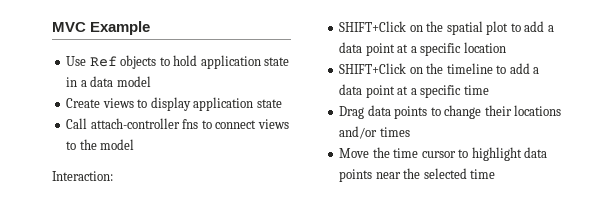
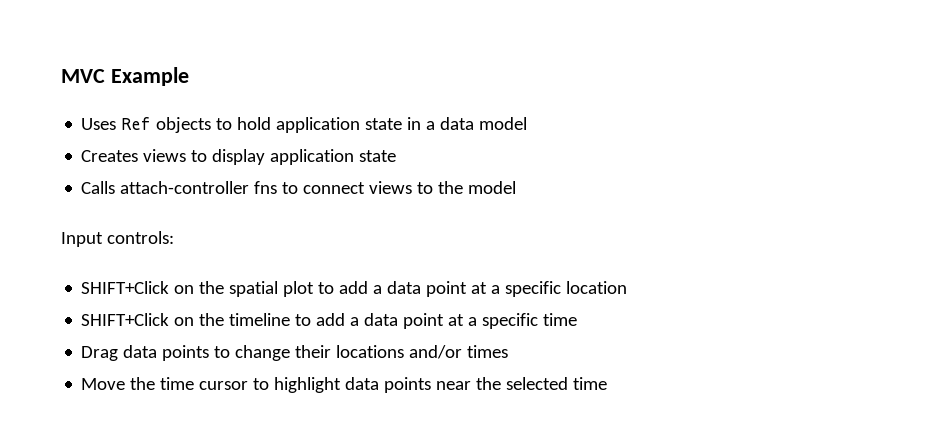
[66,56,87,66] Use -> [81,118,117,130] Uses
[66,98,101,108] Create -> [81,150,139,162] Creates
[66,118,88,129] Call -> [81,181,116,194] Calls
[52,171,113,181] Interaction: -> [61,231,174,247] Input controls:

